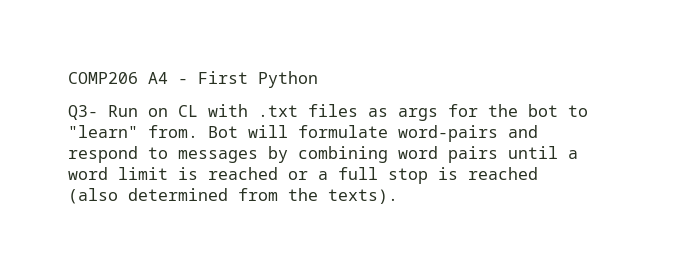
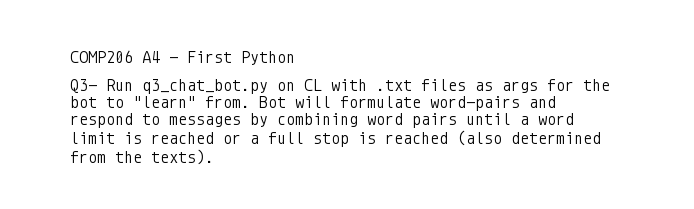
(138, 111) none -> [142,79,268,94] q3_chat_bot.py

